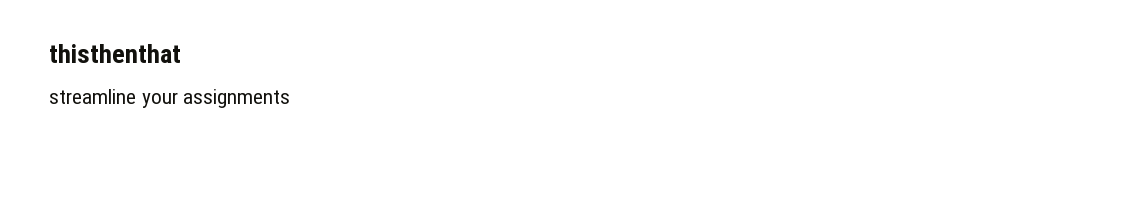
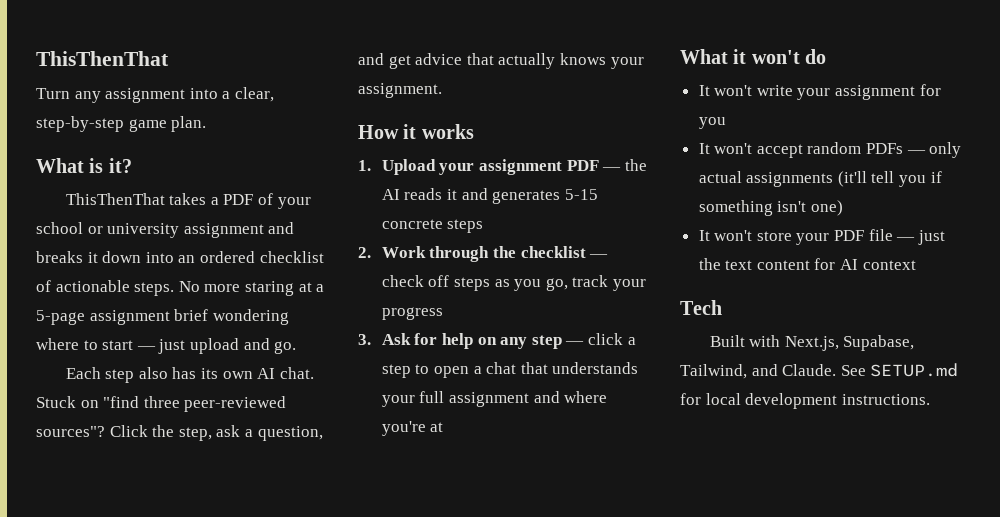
[49,44,181,63] [49,89,291,108] thisthenthat // streamline your assignments -> [36,51,169,66] [36,87,274,103] [36,116,207,132] [36,158,132,173] [65,193,311,209] [36,222,295,238] [36,251,324,263] [36,280,325,296] [36,309,289,325] [36,338,297,354] [65,367,314,383] [36,396,287,412] [36,425,323,441] [358,53,644,69] [358,83,442,98] [358,124,474,139] [358,159,647,175] [381,188,598,204] [381,219,484,233] [358,246,609,262] [381,275,646,291] [381,307,443,320] [358,333,636,349] [381,362,639,378] [381,391,608,407] [381,421,444,436] [680,49,827,64] [698,84,941,100] [698,117,726,129] [698,142,962,158] [698,171,942,187] [698,200,843,216] [698,229,945,245] [698,258,916,270] [680,300,722,315] [709,335,915,351] [680,363,959,379] [680,393,930,409] ThisThenThat // Turn any assignment into a clear, step-by-step game plan. // What is it? // ThisThenThat takes a PDF of your school or university assignment and breaks it down into an ordered checklist of actionable steps. No more staring at a 5-page assignment brief wondering where to start — just upload and go. // Each step also has its own AI chat. Stuck on "find three peer-reviewed sources"? Click the step, ask a question, and get advice that actually knows your assignment. // How it works // 1. Upload your assignment PDF — the AI reads it and generates 5-15 concrete steps // 2. Work through the checklist — check off steps as you go, track your progress // 3. Ask for help on any step — click a step to open a chat that understands your full assignment and where you're at // What it won't do // It won't write your assignment for you // It won't accept random PDFs — only actual assignments (it'll tell you if something isn't one) // It won't store your PDF file — just the text content for AI context // Tech // Built with Next.js, Supabase, Tailwind, and Claude. See SETUP.md for local development instructions.

